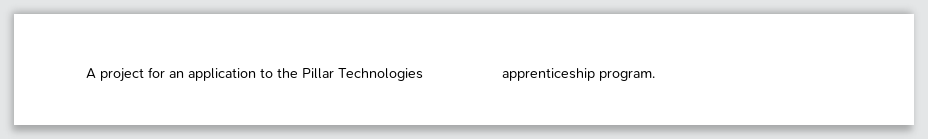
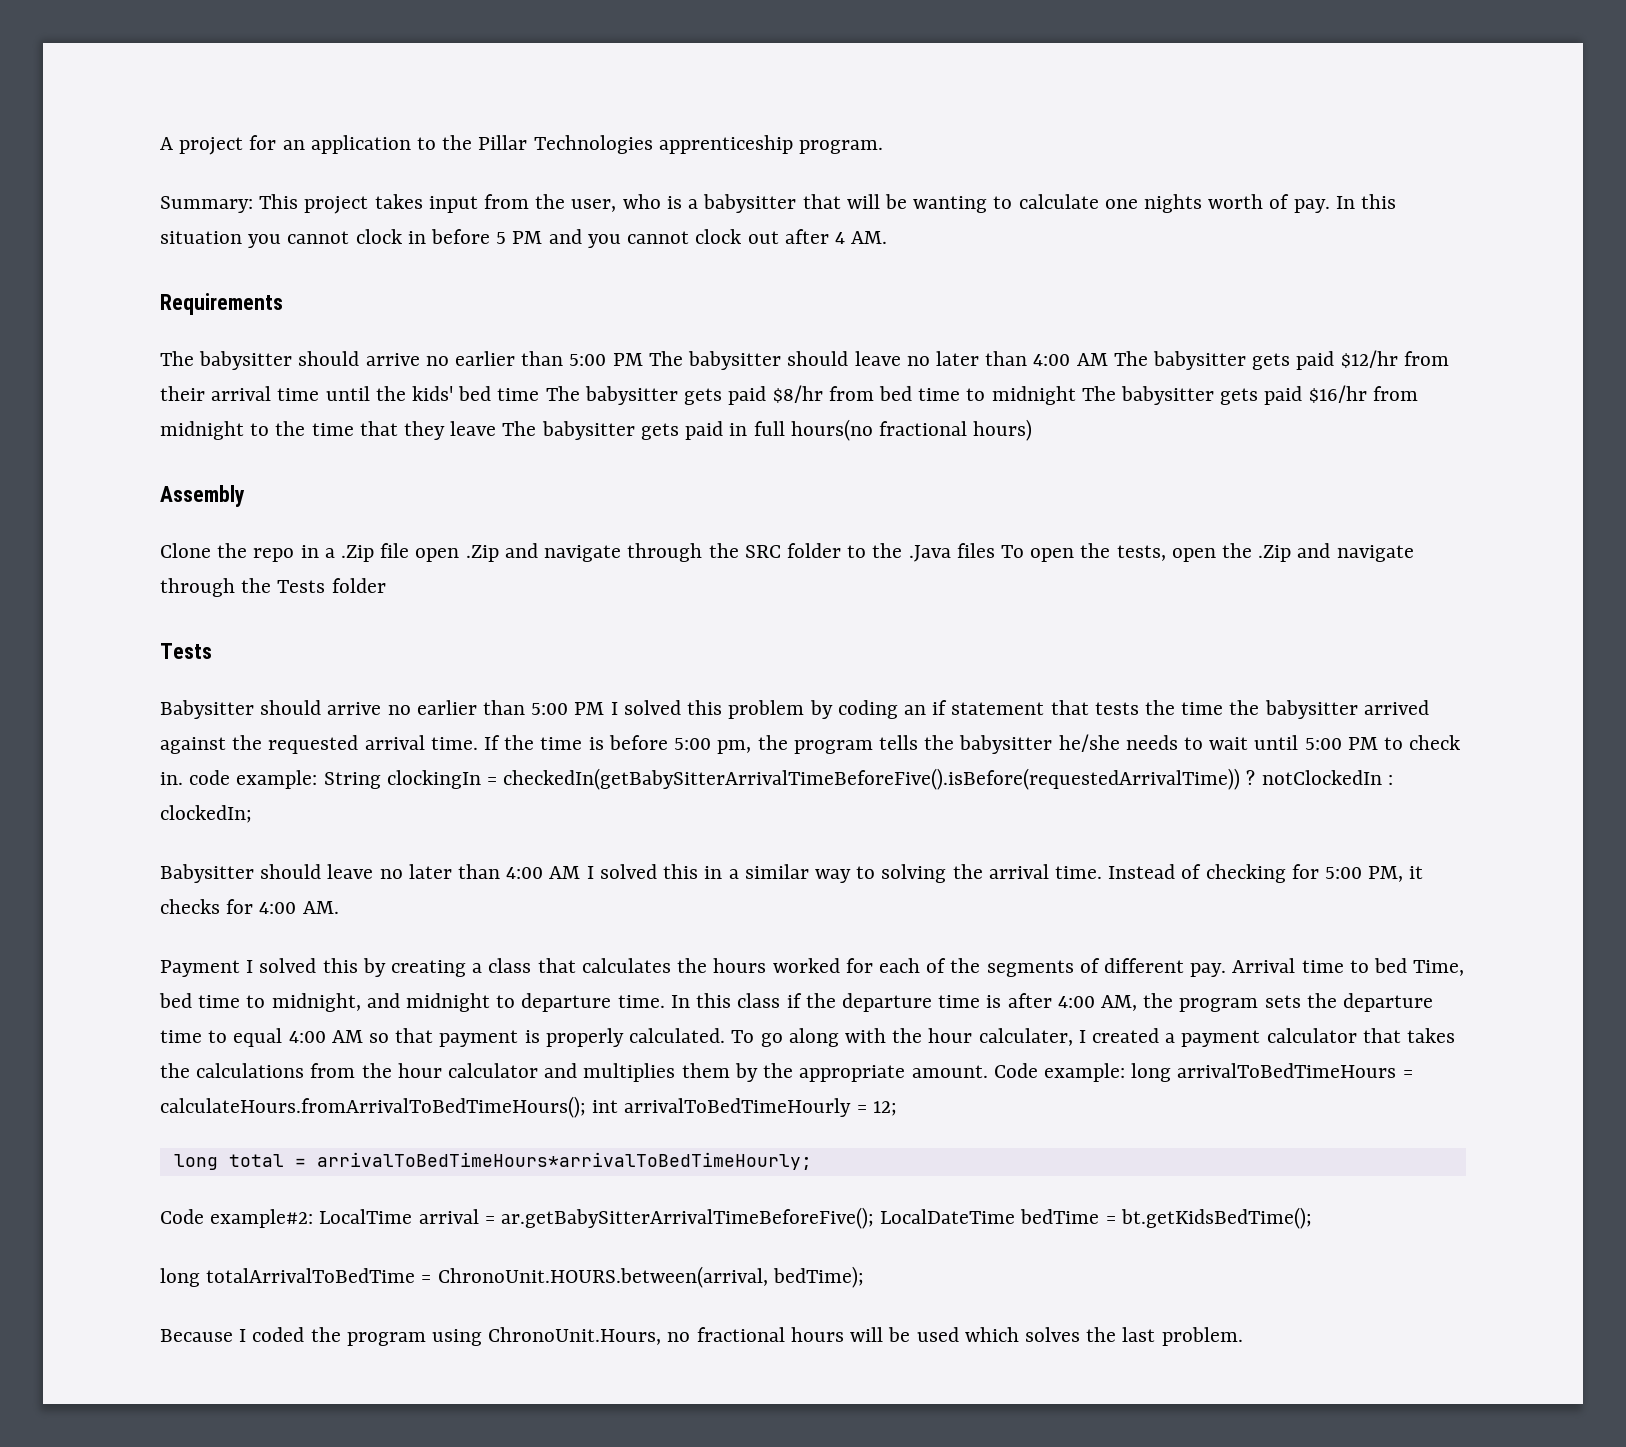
(655, 75) none -> [160,194,1397,214] [160,229,888,248] [160,293,283,315] [160,350,1449,370] [160,385,1418,405] [160,419,1033,441] [160,485,245,507] [160,543,1414,562] [160,578,386,597] [160,643,212,659] [160,700,1429,719] [160,734,1461,754] [160,768,1393,790] [160,805,252,823] [160,864,1424,883] [160,899,339,914] [160,958,1465,977] [159,993,1434,1012] [160,1028,1456,1047] [160,1063,1413,1082] [160,1096,897,1118] [173,1152,812,1170] [160,1207,1312,1229] [160,1266,864,1288] [160,1327,1243,1346] // Summary: This project takes input from the user, who is a babysitter that will be wanting to calculate one nights worth of pay. In this situation you cannot clock in before 5 PM and you cannot clock out after 4 AM. // Requirements // The babysitter should arrive no earlier than 5:00 PM The babysitter should leave no later than 4:00 AM The babysitter gets paid $12/hr from their arrival time until the kids' bed time The babysitter gets paid $8/hr from bed time to midnight The babysitter gets paid $16/hr from midnight to the time that they leave The babysitter gets paid in full hours(no fractional hours) // Assembly // Clone the repo in a .Zip file open .Zip and navigate through the SRC folder to the .Java files To open the tests, open the .Zip and navigate through the Tests folder // Tests // Babysitter should arrive no earlier than 5:00 PM I solved this problem by coding an if statement that tests the time the babysitter arrived against the requested arrival time. If the time is before 5:00 pm, the program tells the babysitter he/she needs to wait until 5:00 PM to check in. code example: String clockingIn = checkedIn(getBabySitterArrivalTimeBeforeFive().isBefore(requestedArrivalTime)) ? notClockedIn : clockedIn; // Babysitter should leave no later than 4:00 AM I solved this in a similar way to solving the arrival time. Instead of checking for 5:00 PM, it checks for 4:00 AM. // Payment I solved this by creating a class that calculates the hours worked for each of the segments of different pay. Arrival time to bed Time, bed time to midnight, and midnight to departure time. In this class if the departure time is after 4:00 AM, the program sets the departure time to equal 4:00 AM so that payment is properly calculated. To go along with the hour calculater, I created a payment calculator that takes the calculations from the hour calculator and multiplies them by the appropriate amount. Code example: long arrivalToBedTimeHours = calculateHours.fromArrivalToBedTimeHours(); int arrivalToBedTimeHourly = 12; // long total = arrivalToBedTimeHours*arrivalToBedTimeHourly; // Code example#2: LocalTime arrival = ar.getBabySitterArrivalTimeBeforeFive(); LocalDateTime bedTime = bt.getKidsBedTime(); // long totalArrivalToBedTime = ChronoUnit.HOURS.between(arrival, bedTime); // Because I coded the program using ChronoUnit.Hours, no fractional hours will be used which solves the last problem.

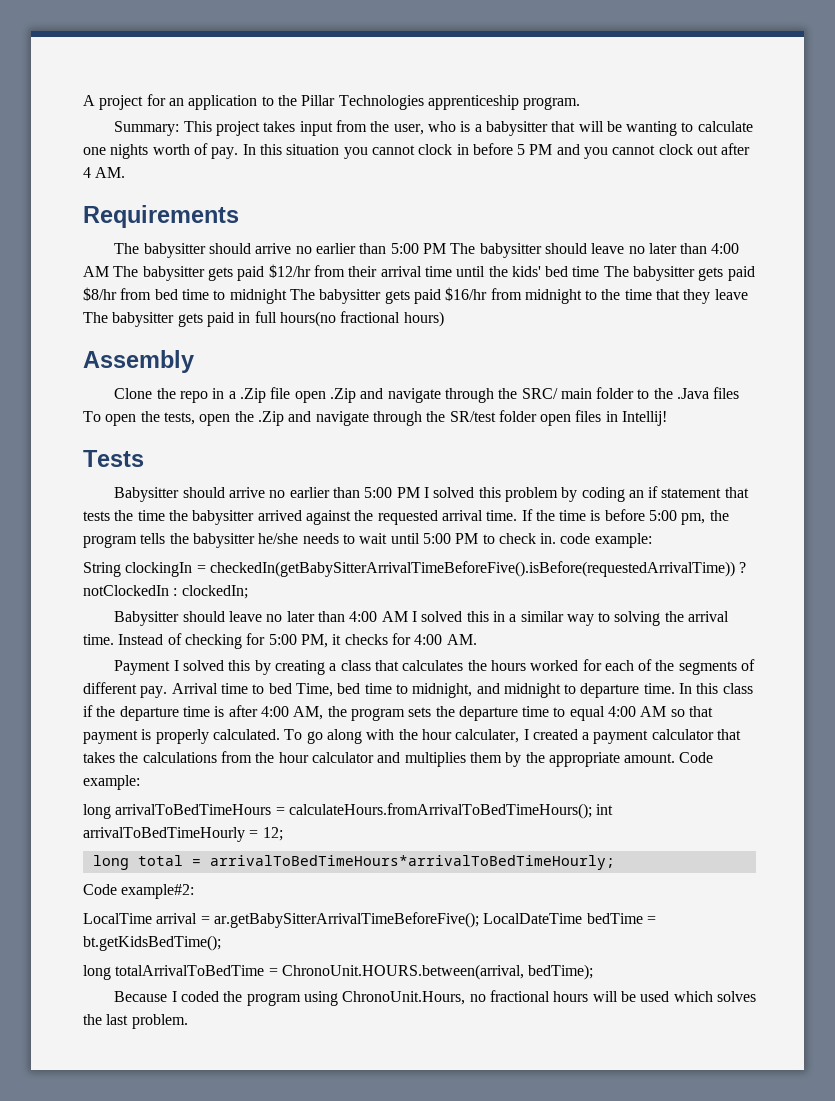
[744,545,781,558] SRC -> [521,388,592,399] SRC/ main
[277,578,386,593] Tests folder -> [449,410,668,426] SR/test folder open files in Intellij!
(318, 779) none -> (652, 540) //
(1125, 1072) none -> (140, 782) //
(314, 1218) none -> (195, 891) //

